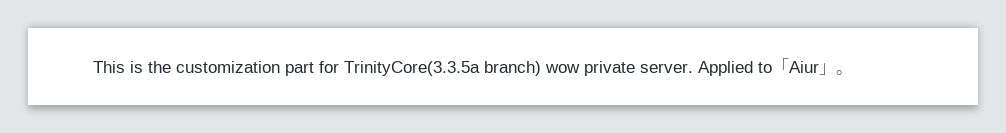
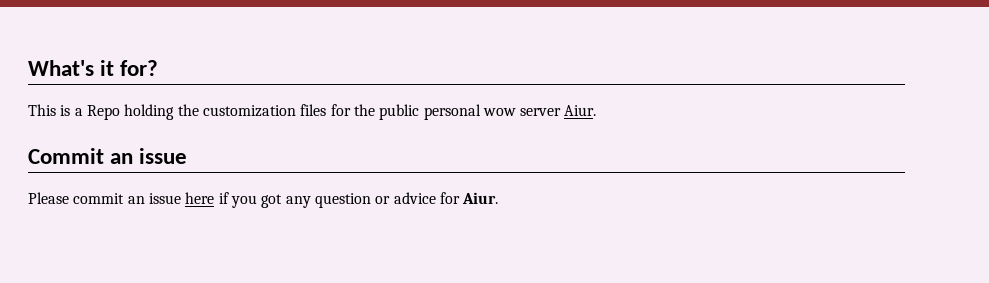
[93,58,853,76] This is the customization part for TrinityCore(3.3.5a branch) wow private server. Applied to「Aiur」。 -> [28,60,159,76] [28,104,597,120] [28,148,188,164] [28,192,499,208] What's it for? // This is a Repo holding the customization files for the public personal wow server Aiur. // Commit an issue // Please commit an issue here if you got any question or advice for Aiur.

